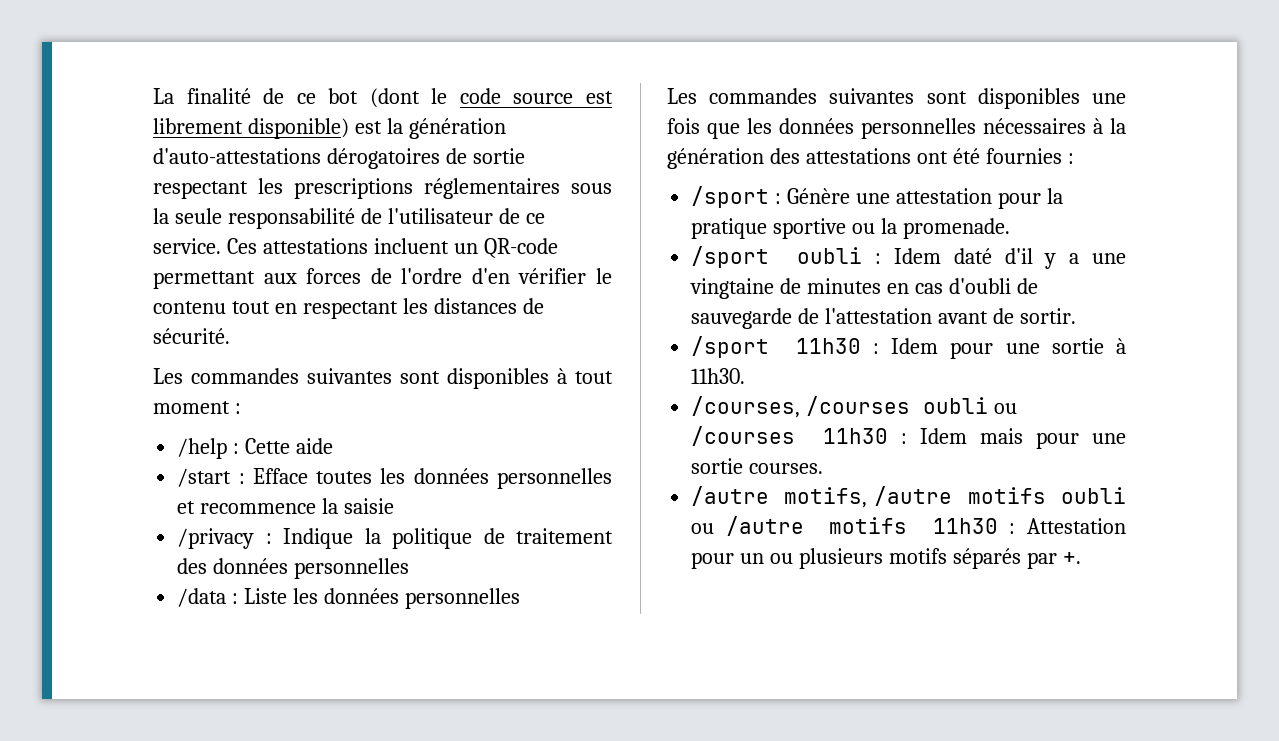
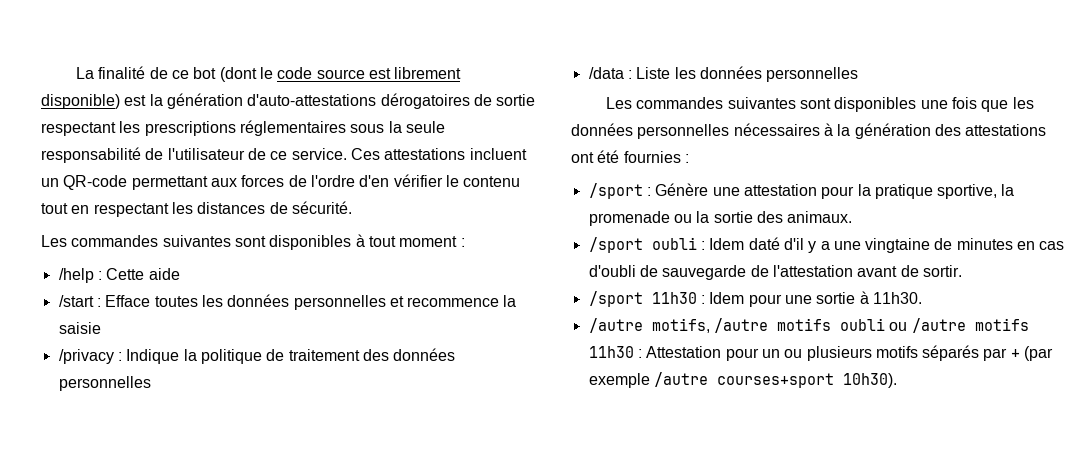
[773,218,1010,239] sportive ou la promenade. -> [937,184,1015,199] [588,211,853,226] sportive, la promenade ou la sortie des animaux.
[691,396,1018,418] [691,426,1126,449] [691,458,824,474] // /courses, /courses oubli ou /courses 11h30 : Idem mais pour une sortie courses. -> (922, 298) none
[1062,552,1081,564] +. -> [1010,346,1054,361] [588,372,897,388] + (par exemple /autre courses+sport 10h30).

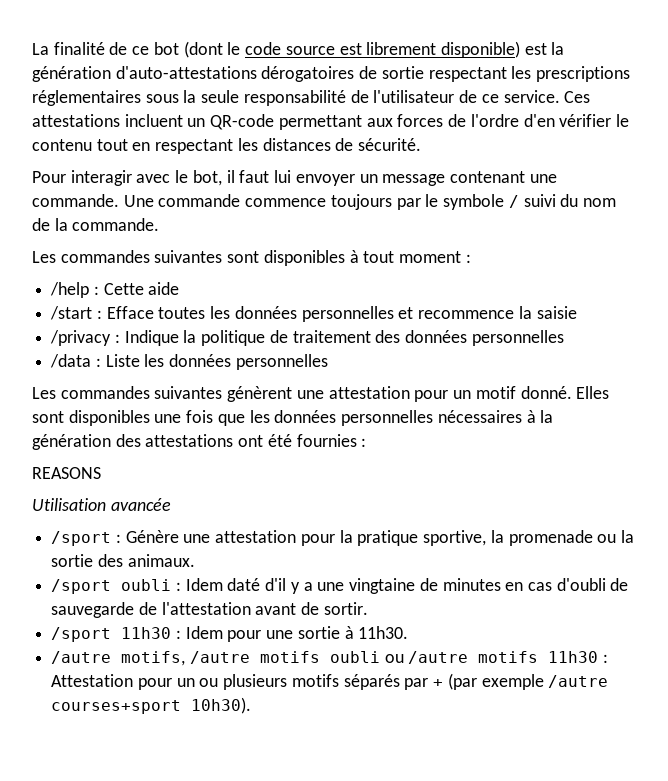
(352, 207) none -> [32,170,557,186] [32,194,616,210] [32,218,160,231] // Pour interagir avec le bot, il faut lui envoyer un message contenant une commande. Une commande commence toujours par le symbole / suivi du nom de la commande.
(796, 103) none -> [227,386,610,402] génèrent une attestation pour un motif donné. Elles
(689, 158) none -> [32,467,101,479] [32,498,171,511] // REASONS // Utilisation avancée

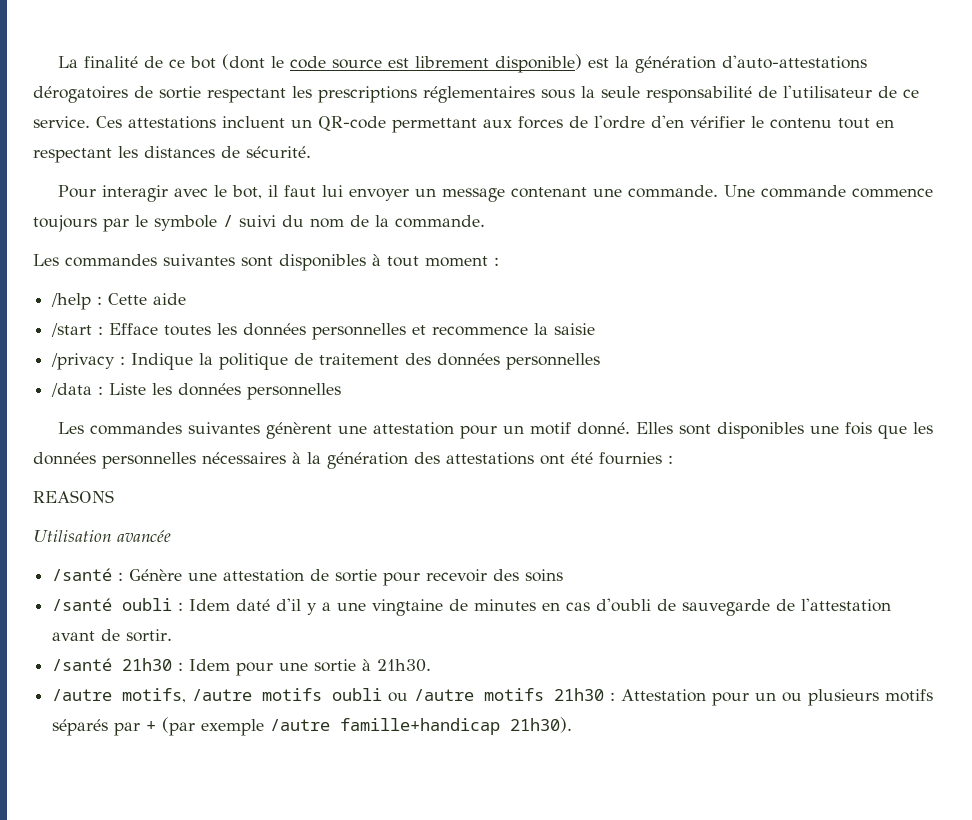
[51,531,112,546] /sport -> [52,568,113,581] /santé
[300,530,634,546] [51,554,195,567] [51,579,112,594] pour la pratique sportive, la promenade ou la sortie des animaux. // /sport -> [310,569,564,586] [52,598,113,611] de sortie pour recevoir des soins // /santé
[51,627,172,642] /sport 11h30 -> [52,658,173,671] /santé 21h30
[358,626,409,639] 11h30. -> [377,659,432,672] 21h30.
[548,651,599,663] 11h30 -> [554,688,605,701] 21h30
[51,697,252,714] courses+sport 10h30). -> [340,717,573,735] famille+handicap 21h30).

